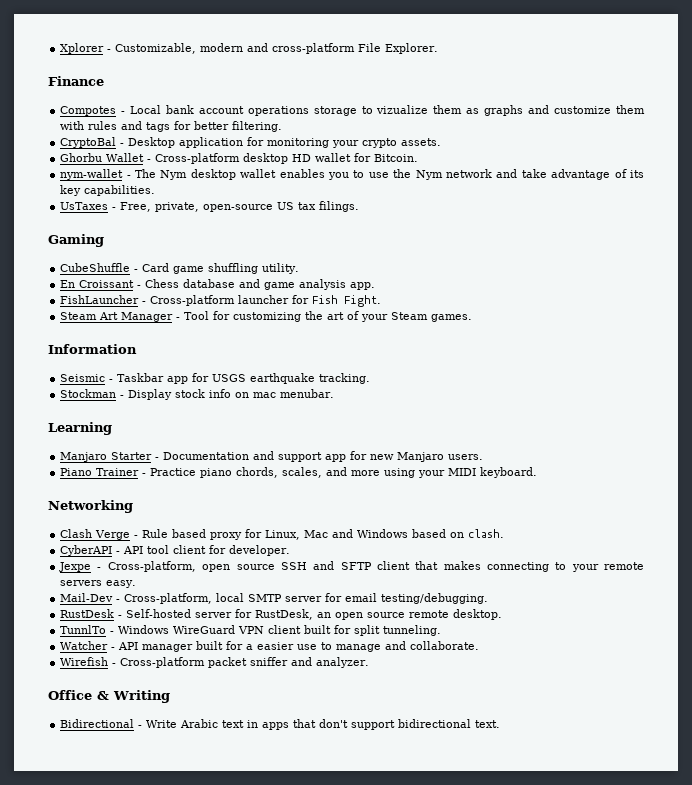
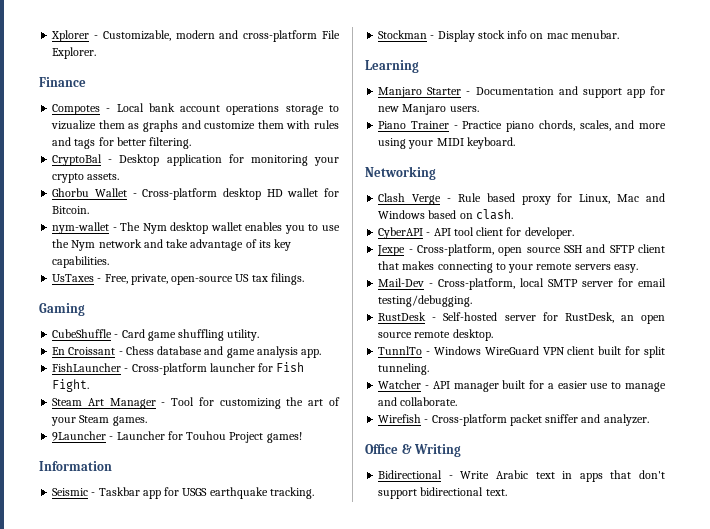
(473, 318) none -> [52,431,302,443] // 9Launcher - Launcher for Touhou Project games!

